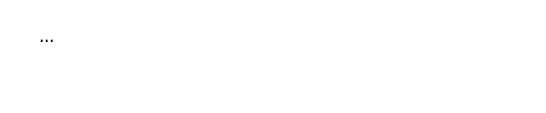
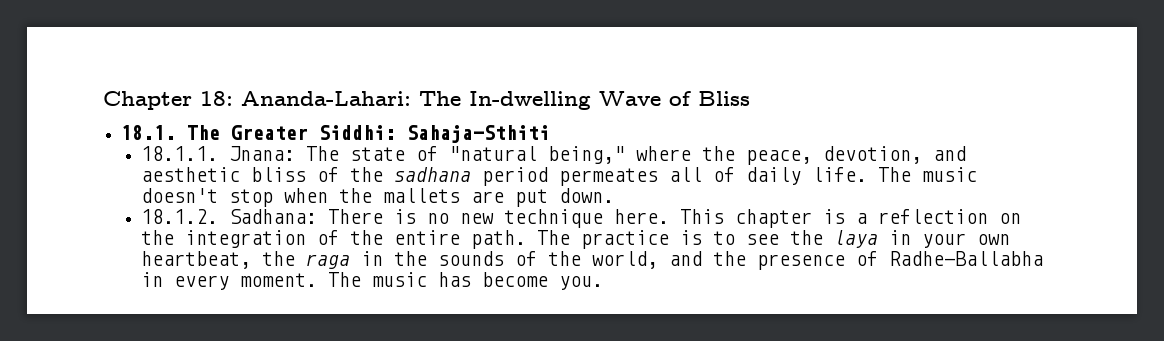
[39,39,54,42] ... -> [103,91,750,110] [121,125,551,143] [141,146,967,165] [141,167,978,186] [141,188,615,207] [141,209,1022,228] [141,230,1011,249] [141,251,1044,270] [141,272,604,290] Chapter 18: Ananda-Lahari: The In-dwelling Wave of Bliss // 18.1. The Greater Siddhi: Sahaja-Sthiti // 18.1.1. Jnana: The state of "natural being," where the peace, devotion, and aesthetic bliss of the sadhana period permeates all of daily life. The music doesn't stop when the mallets are put down. // 18.1.2. Sadhana: There is no new technique here. This chapter is a reflection on the integration of the entire path. The practice is to see the laya in your own heartbeat, the raga in the sounds of the world, and the presence of Radhe-Ballabha in every moment. The music has become you.

